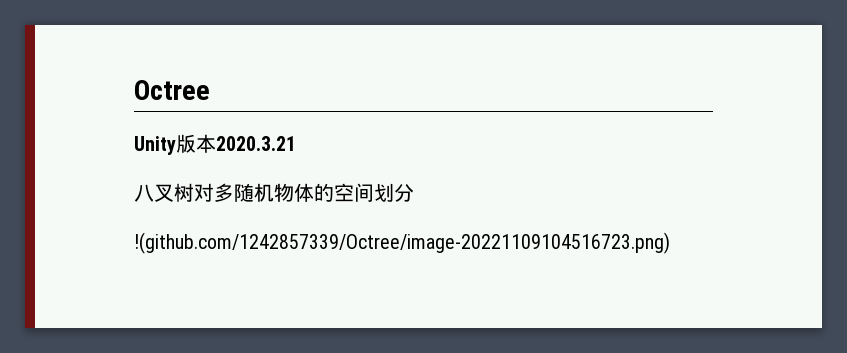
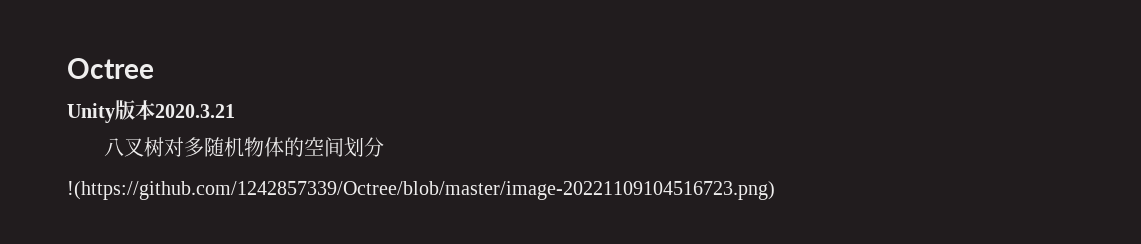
[134,232,670,254] !(github.com/1242857339/Octree/image-20221109104516723.png) -> [67,181,775,200] !(https://github.com/1242857339/Octree/blob/master/image-20221109104516723.png)

